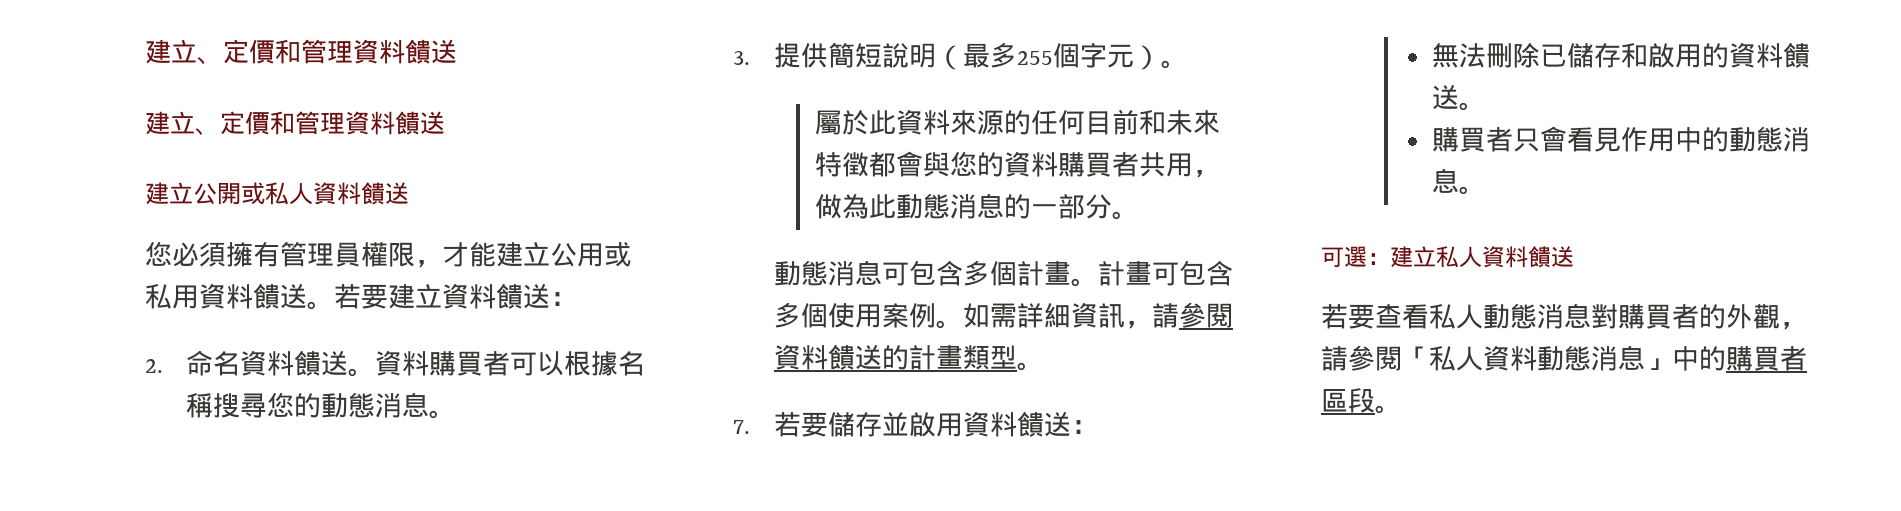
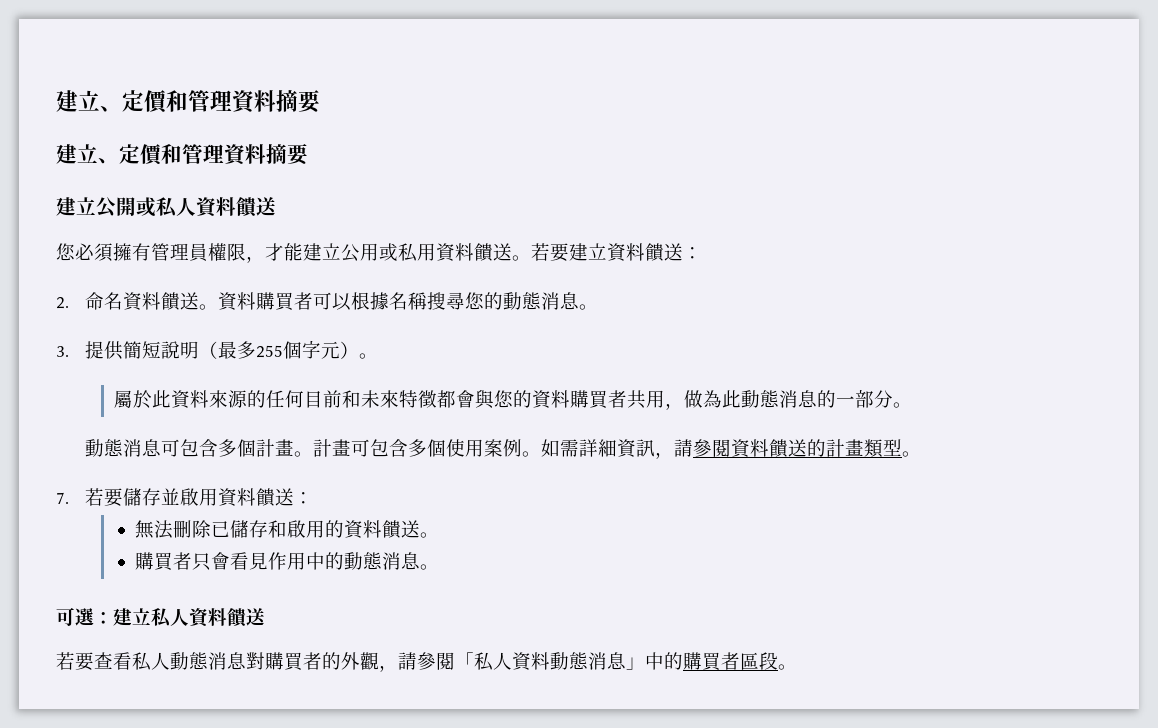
[145,39,457,65] [145,111,445,135] 建立、定價和管理資料饋送 // 建立、定價和管理資料饋送 -> [56,90,321,114] [56,144,309,166] 建立、定價和管理資料摘要 // 建立、定價和管理資料摘要

